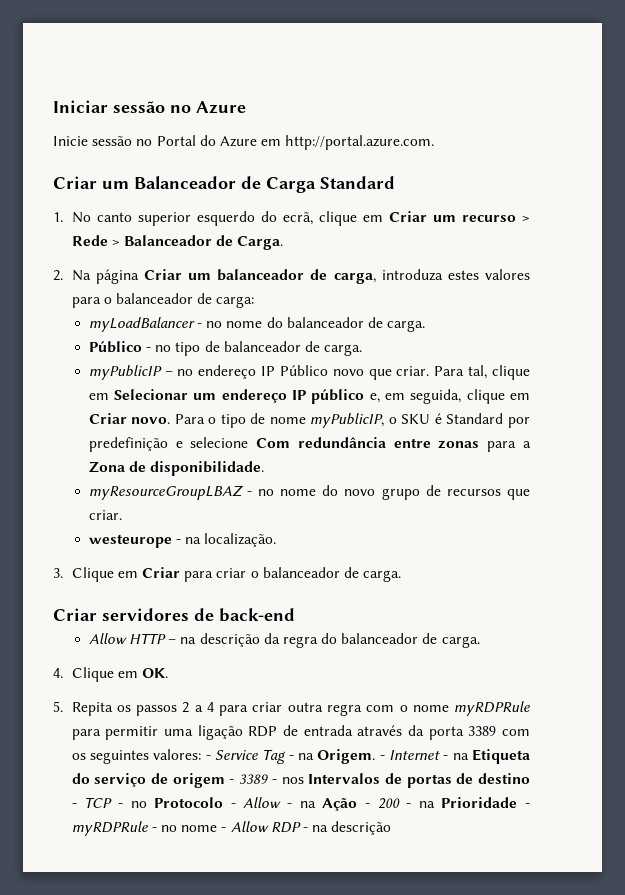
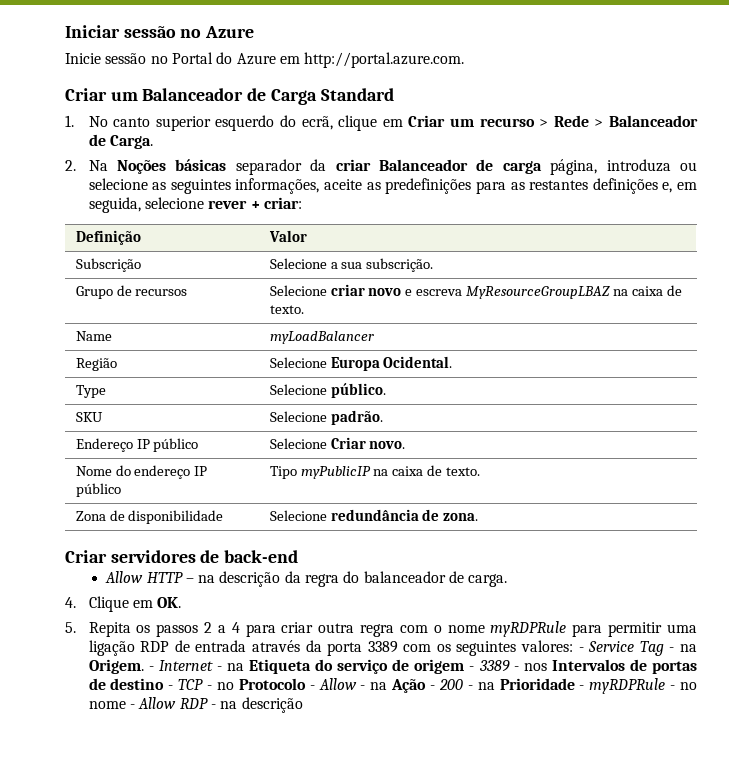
[95,269,530,284] [71,293,255,308] [88,317,426,332] [88,341,363,356] [88,365,530,380] [88,389,530,404] [88,413,530,428] [88,437,531,452] [88,461,265,476] [88,485,531,500] [88,510,122,520] [88,533,277,548] [53,567,402,582] página Criar um balanceador de carga, introduza estes valores para o balanceador de carga: // myLoadBalancer - no nome do balanceador de carga. // Público - no tipo de balanceador de carga. // myPublicIP – no endereço IP Público novo que criar. Para tal, clique em Selecionar um endereço IP público e, em seguida, clique em Criar novo. Para o tipo de nome myPublicIP, o SKU é Standard por predefinição e selecione Com redundância entre zonas para a Zona de disponibilidade. // myResourceGroupLBAZ - no nome do novo grupo de recursos que criar. // westeurope - na localização. // 3. Clique em Criar para criar o balanceador de carga. -> [116,159,697,175] [88,178,698,194] [88,197,302,213] [75,230,141,245] [268,230,307,242] [75,258,141,272] [269,258,434,272] [75,285,188,299] [269,284,682,299] [269,305,304,314] [75,331,112,341] [269,331,374,344] [75,358,117,371] [269,356,453,371] [75,385,106,398] [269,383,386,398] [75,412,103,422] [269,410,383,425] [75,438,199,452] [269,437,406,449] [75,465,208,479] [75,483,121,497] [269,465,481,479] [75,510,224,524] [269,509,479,521] Noções básicas separador da criar Balanceador de carga página, introduza ou selecione as seguintes informações, aceite as predefinições para as restantes definições e, em seguida, selecione rever + criar: // Definição | Valor // Subscrição | Selecione a sua subscrição. // Grupo de recursos | Selecione criar novo e escreva MyResourceGroupLBAZ na caixa de texto. // Name | myLoadBalancer // Região | Selecione Europa Ocidental. // Type | Selecione público. // SKU | Selecione padrão. // Endereço IP público | Selecione Criar novo. // Nome do endereço IP público | Tipo myPublicIP na caixa de texto. // Zona de disponibilidade | Selecione redundância de zona.

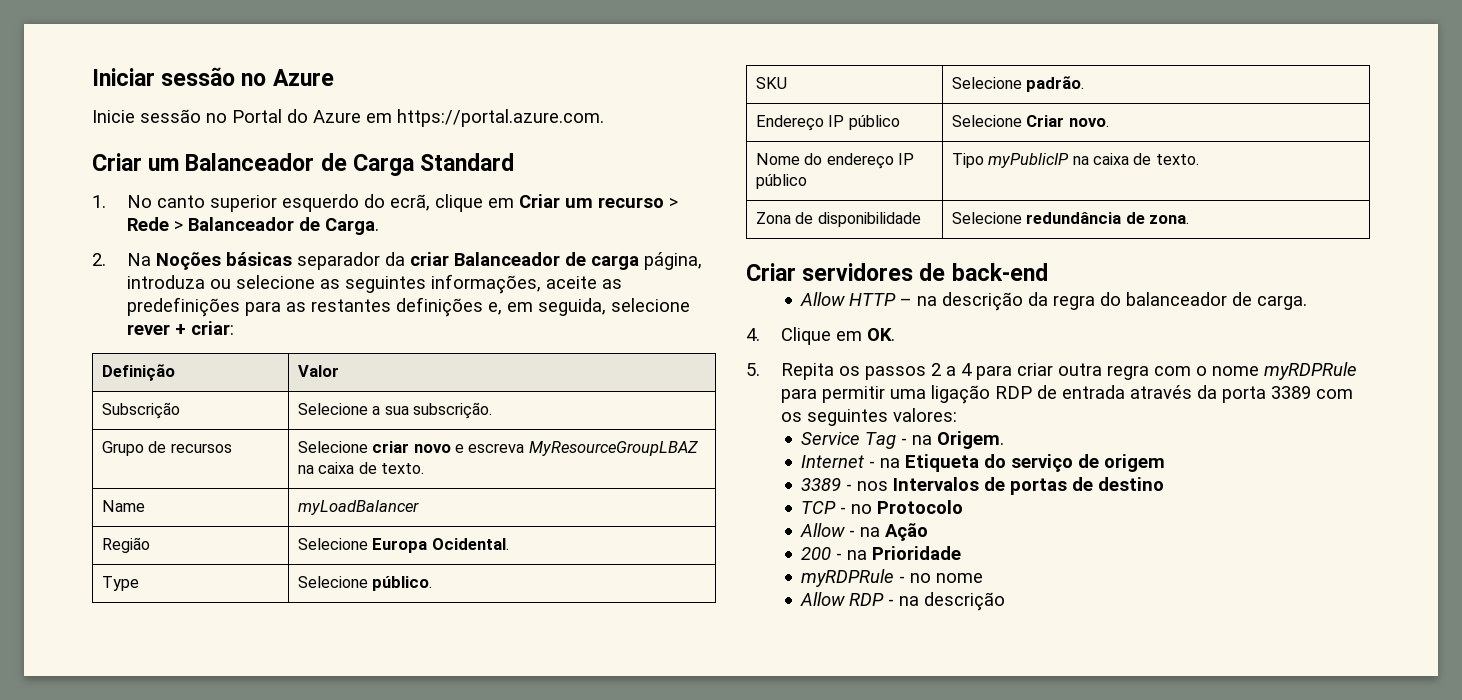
[304,52,465,68] http://portal.azure.com. -> [397,109,604,127] https://portal.azure.com.
[578,647,584,652] - -> (958, 415) //
[148,666,154,671] - -> (1005, 440) //
[469,666,475,671] - -> (1166, 463) //
[168,685,174,690] - -> (1165, 484) //
[309,685,315,690] - -> (964, 507) //
[430,685,436,690] - -> (929, 532) //
[579,685,585,690] - -> (962, 553) //
[129,704,135,709] - -> (984, 578) //

